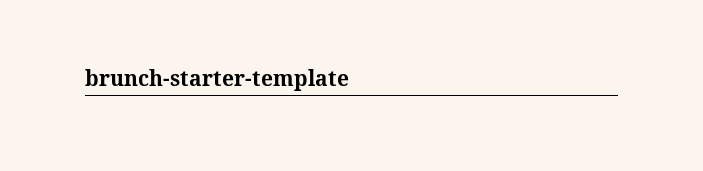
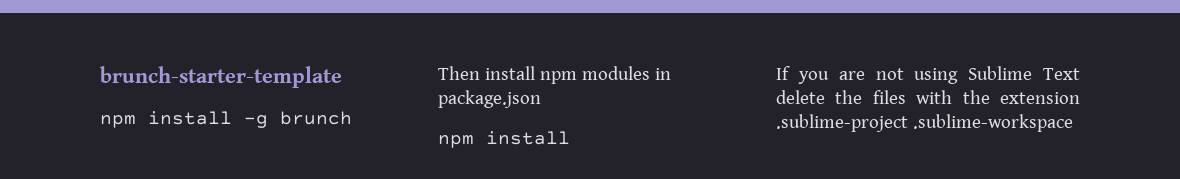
(349, 80) none -> [100,111,352,128] [438,66,671,84] [438,90,541,108] [438,131,570,148] [776,66,1080,84] [776,90,1080,104] [776,114,1073,132] // npm install -g brunch // Then install npm modules in package.json // npm install // If you are not using Sublime Text delete the files with the extension .sublime-project .sublime-workspace

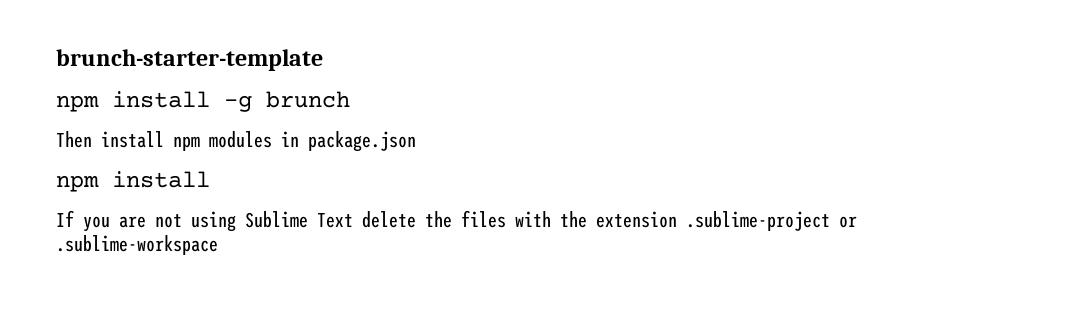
(908, 123) none -> [839,216,857,228] or

